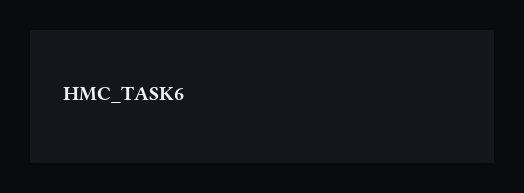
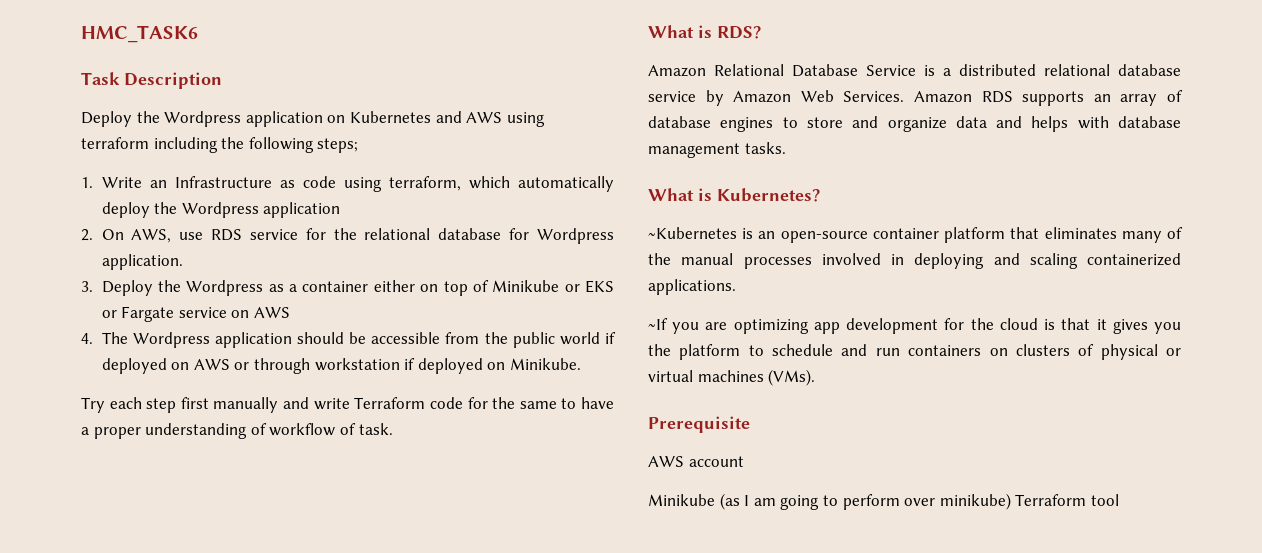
(184, 95) none -> [81,72,222,89] [81,111,545,127] [81,137,359,153] [81,176,614,192] [101,202,341,218] [81,228,615,244] [101,254,183,270] [81,280,614,296] [101,306,290,322] [81,332,616,348] [101,358,581,374] [81,397,614,413] [81,423,393,439] [648,25,761,39] [648,64,1181,77] [648,90,1183,106] [648,116,1181,132] [648,142,786,158] [648,188,820,202] [648,227,1183,243] [648,253,1181,269] [648,279,736,295] [648,318,1181,334] [648,344,1181,360] [648,369,816,386] [648,416,750,433] [648,456,744,467] [648,493,1119,510] // Task Description // Deploy the Wordpress application on Kubernetes and AWS using terraform including the following steps; // 1. Write an Infrastructure as code using terraform, which automatically deploy the Wordpress application // 2. On AWS, use RDS service for the relational database for Wordpress application. // 3. Deploy the Wordpress as a container either on top of Minikube or EKS or Fargate service on AWS // 4. The Wordpress application should be accessible from the public world if deployed on AWS or through workstation if deployed on Minikube. // Try each step first manually and write Terraform code for the same to have a proper understanding of workflow of task. // What is RDS? // Amazon Relational Database Service is a distributed relational database service by Amazon Web Services. Amazon RDS supports an array of database engines to store and organize data and helps with database management tasks. // What is Kubernetes? // ~Kubernetes is an open-source container platform that eliminates many of the manual processes involved in deploying and scaling containerized applications. // ~If you are optimizing app development for the cloud is that it gives you the platform to schedule and run containers on clusters of physical or virtual machines (VMs). // Prerequisite // AWS account // Minikube (as I am going to perform over minikube) Terraform tool

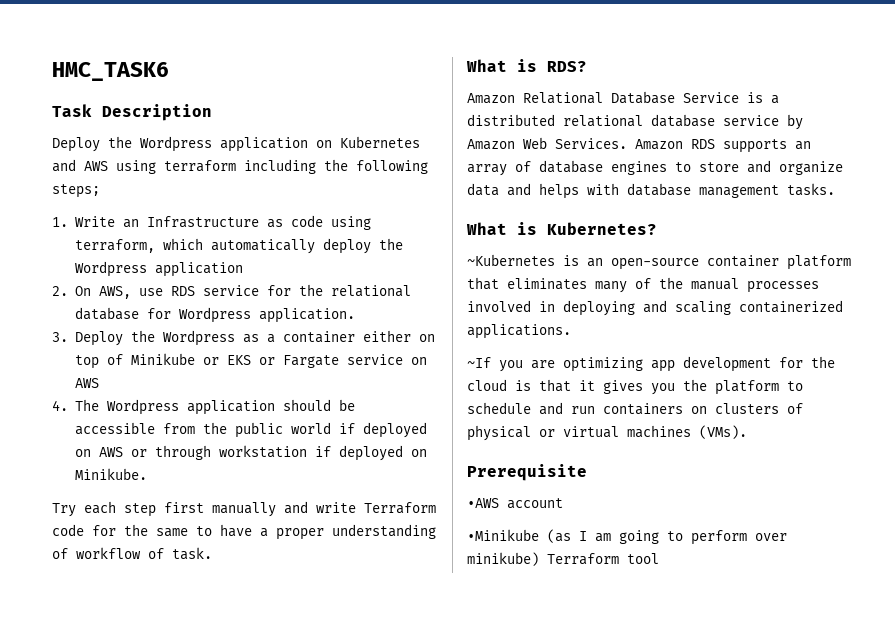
[648,456,684,467] AWS -> [467,498,499,508] •AWS
[648,494,715,506] Minikube -> [467,529,539,541] •Minikube

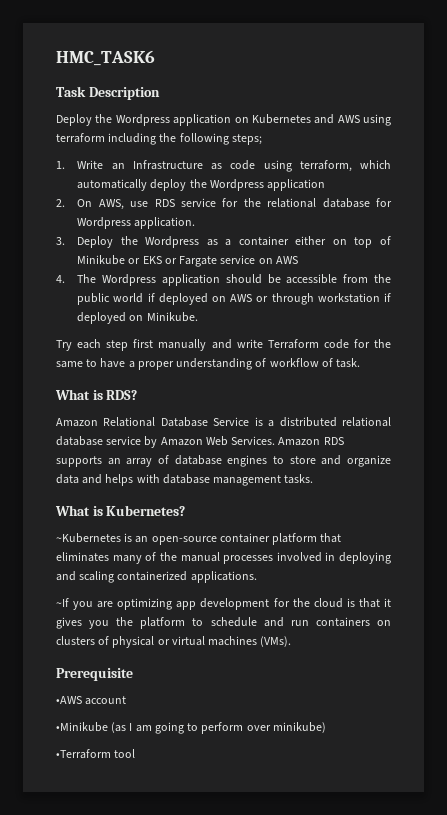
[547,553,619,565] Terraform -> [56,749,111,759] // •Terraform

